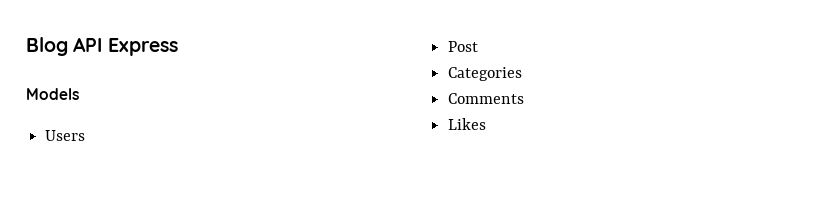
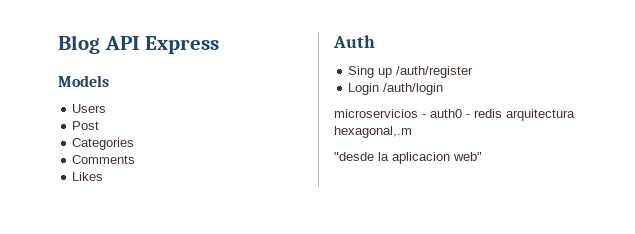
(487, 124) none -> [333,35,375,48] [348,66,474,78] [348,83,444,95] [334,109,575,121] [334,126,412,138] [334,152,482,164] // Auth // Sing up /auth/register // Login /auth/login // microservicios - auth0 - redis arquitectura hexagonal,.m // "desde la aplicacion web"

